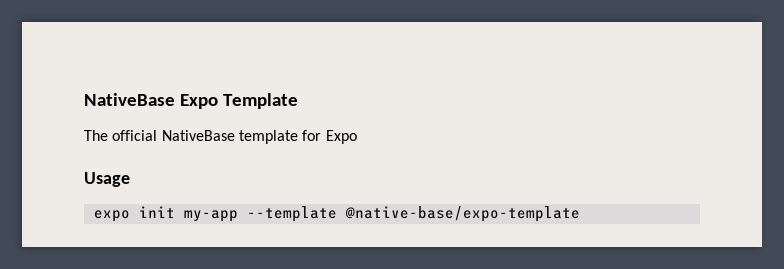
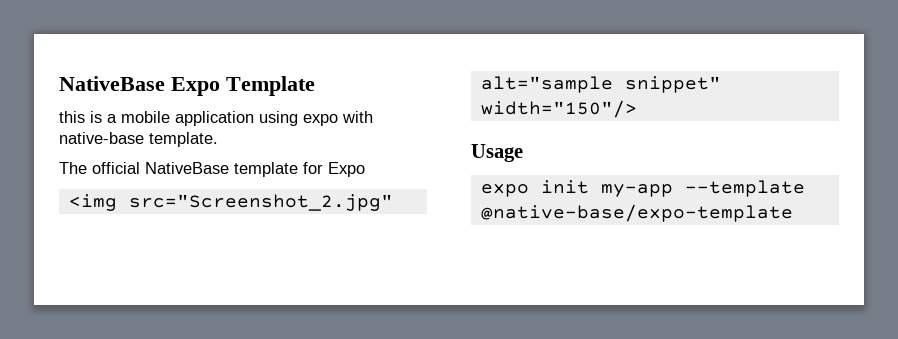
(298, 101) none -> [59,111,373,126] [59,132,218,147] // this is a mobile application using expo with native-base template.
(357, 137) none -> [68,194,393,211] [480,76,721,93] [480,100,637,118] // <img src="Screenshot_2.jpg" alt="sample snippet" width="150"/>

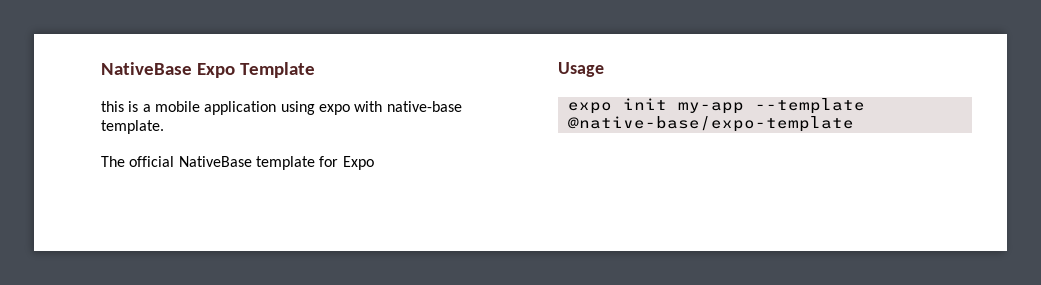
[68,194,393,211] [480,76,721,93] [480,100,637,118] // <img src="Screenshot_2.jpg" alt="sample snippet" width="150"/> -> (374, 163) none

